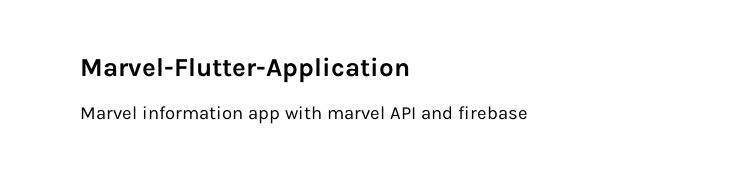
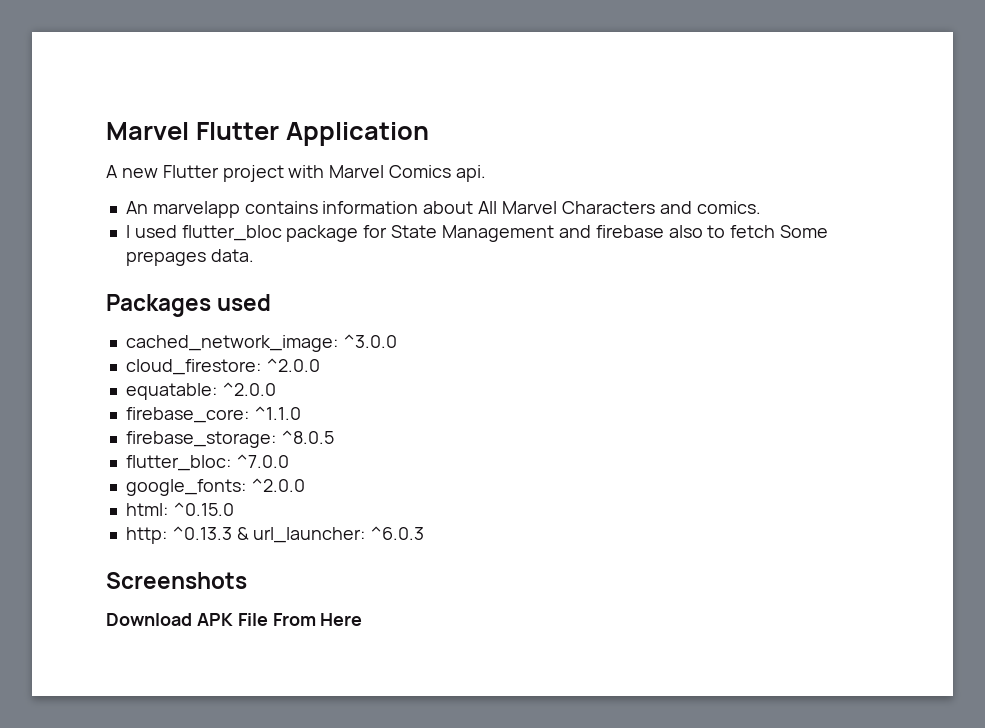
[80,57,410,83] [80,106,528,124] Marvel-Flutter-Application // Marvel information app with marvel API and firebase -> [106,122,429,146] [106,165,487,182] [125,201,761,218] [125,225,829,242] [125,249,254,266] [106,294,272,317] [125,334,397,352] [125,358,320,375] [125,382,276,400] [125,406,301,423] [125,430,334,448] [125,454,289,471] [125,478,305,496] [125,502,234,516] [125,526,425,544] [106,572,247,589] [106,613,363,626] Marvel Flutter Application // A new Flutter project with Marvel Comics api. // An marvelapp contains information about All Marvel Characters and comics. // I used flutter_bloc package for State Management and firebase also to fetch Some prepages data. // Packages used // cached_network_image: ^3.0.0 // cloud_firestore: ^2.0.0 // equatable: ^2.0.0 // firebase_core: ^1.1.0 // firebase_storage: ^8.0.5 // flutter_bloc: ^7.0.0 // google_fonts: ^2.0.0 // html: ^0.15.0 // http: ^0.13.3 & url_launcher: ^6.0.3 // Screenshots // Download APK File From Here

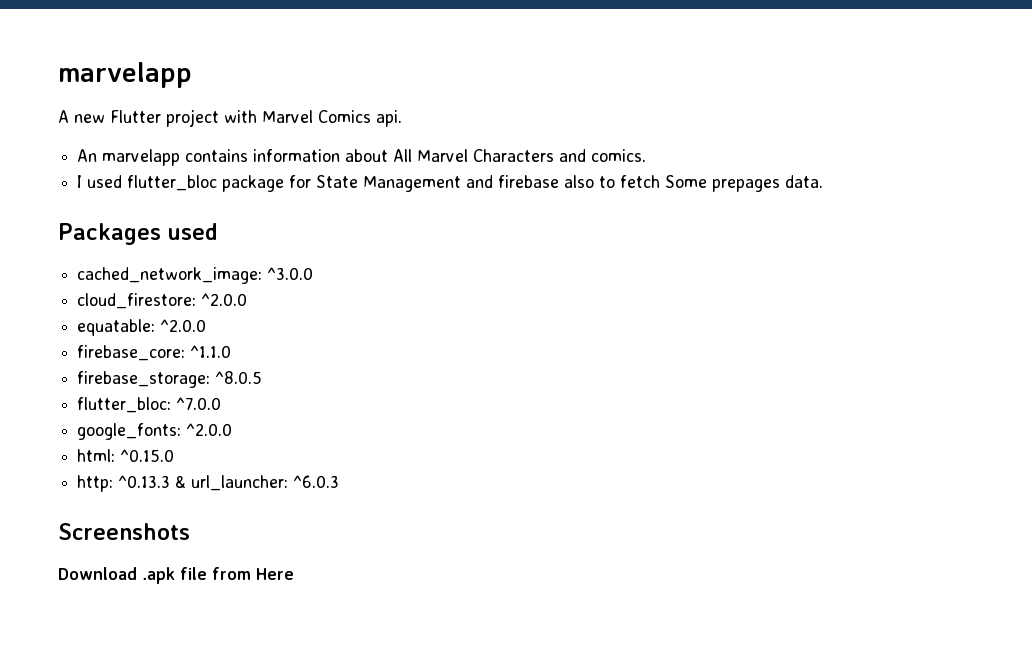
[106,122,429,146] Marvel Flutter Application -> [58,62,192,88] marvelapp
[196,613,316,626] APK File From -> [142,567,251,584] .apk file from

